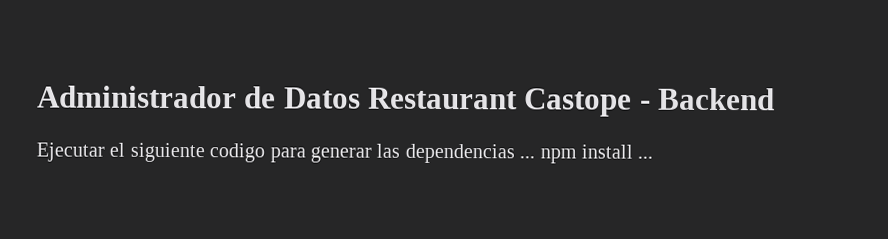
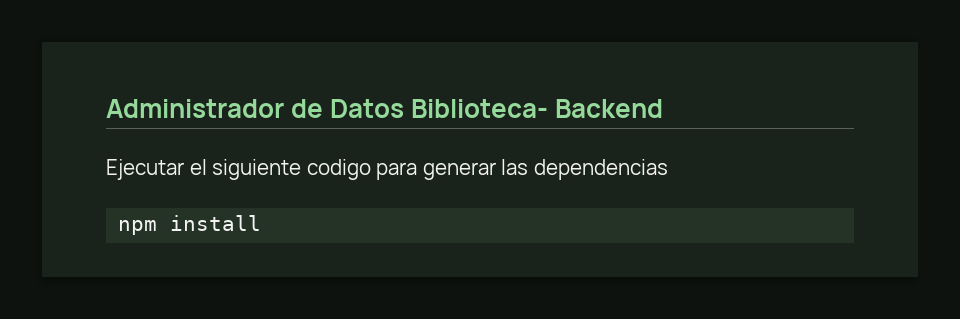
[368,87,651,117] Restaurant Castope - -> [411,99,549,118] Biblioteca-
[519,155,536,159] ... -> (668, 169) //
[637,155,654,159] ... -> (262, 223) none

